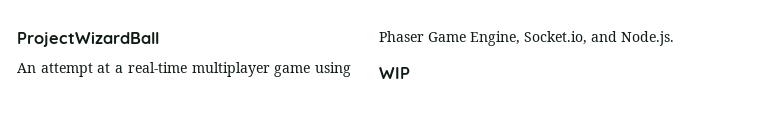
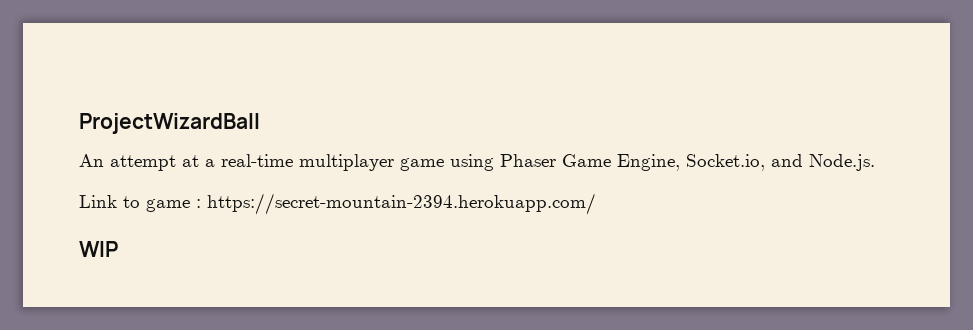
(674, 38) none -> [79,193,596,215] // Link to game : https://secret-mountain-2394.herokuapp.com/

